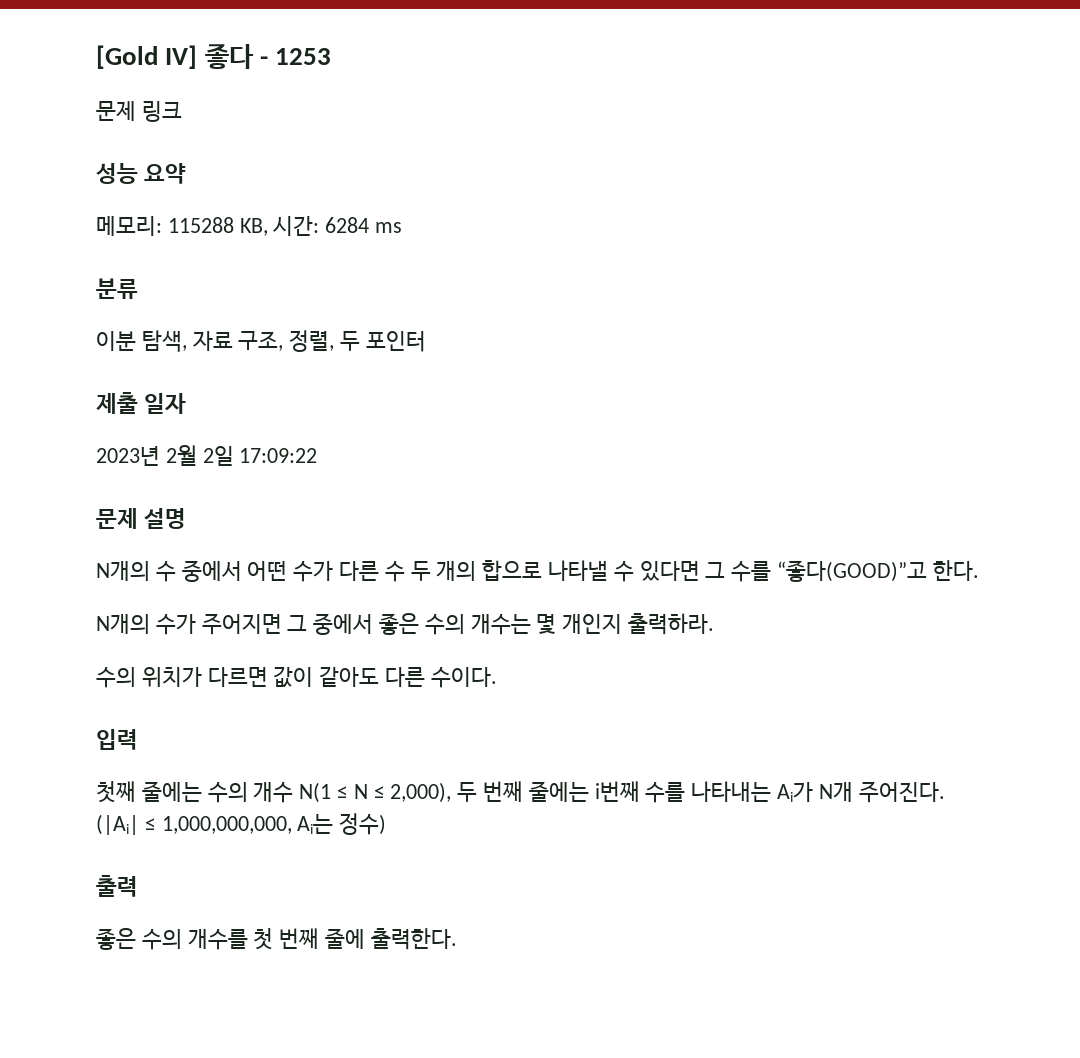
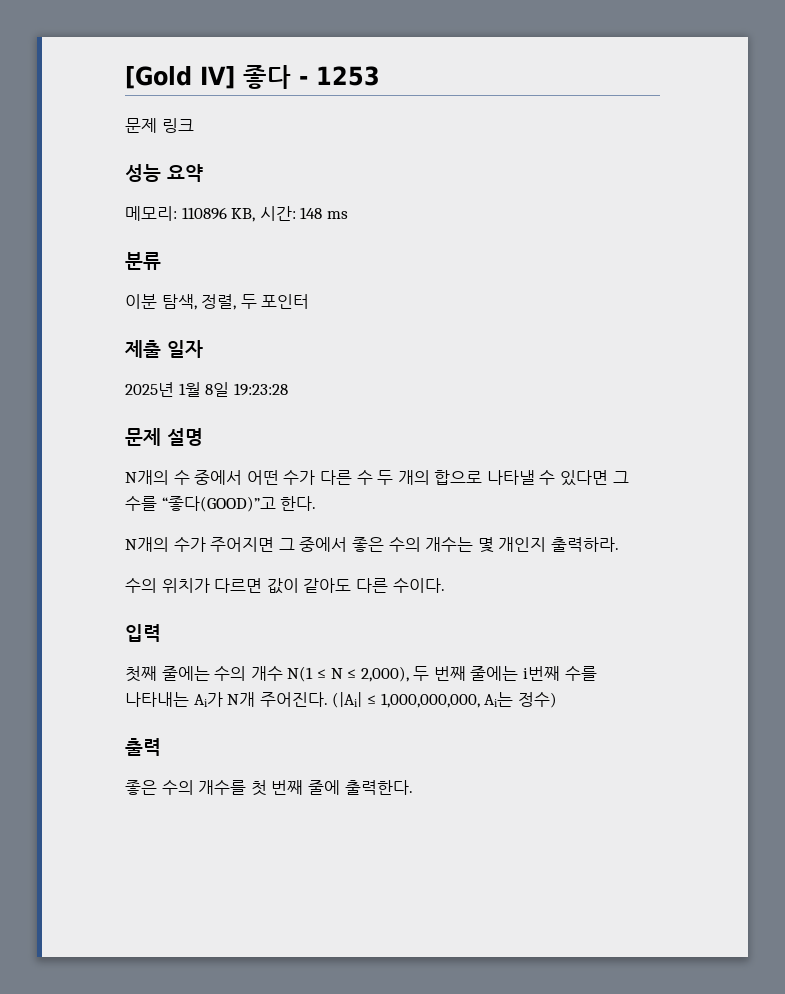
[167,217,234,233] 115288 -> [181,207,227,220] 110896
[325,217,370,233] 6284 -> [300,207,323,219] 148
[192,331,284,351] 자료 구조, -> (197, 302) none
[96,445,318,466] 2023년 2월 2일 17:09:22 -> [125,382,288,397] 2025년 1월 8일 19:23:28

